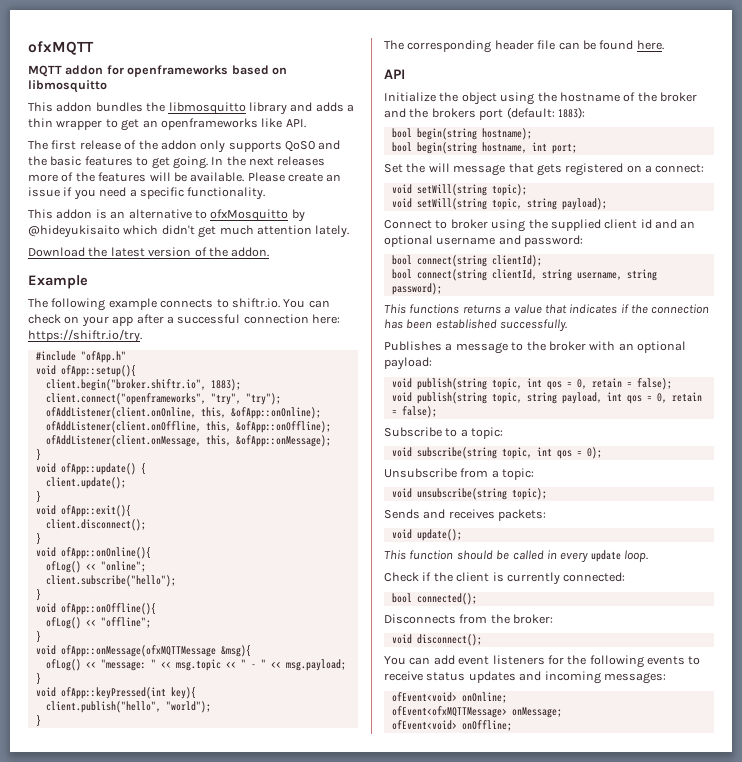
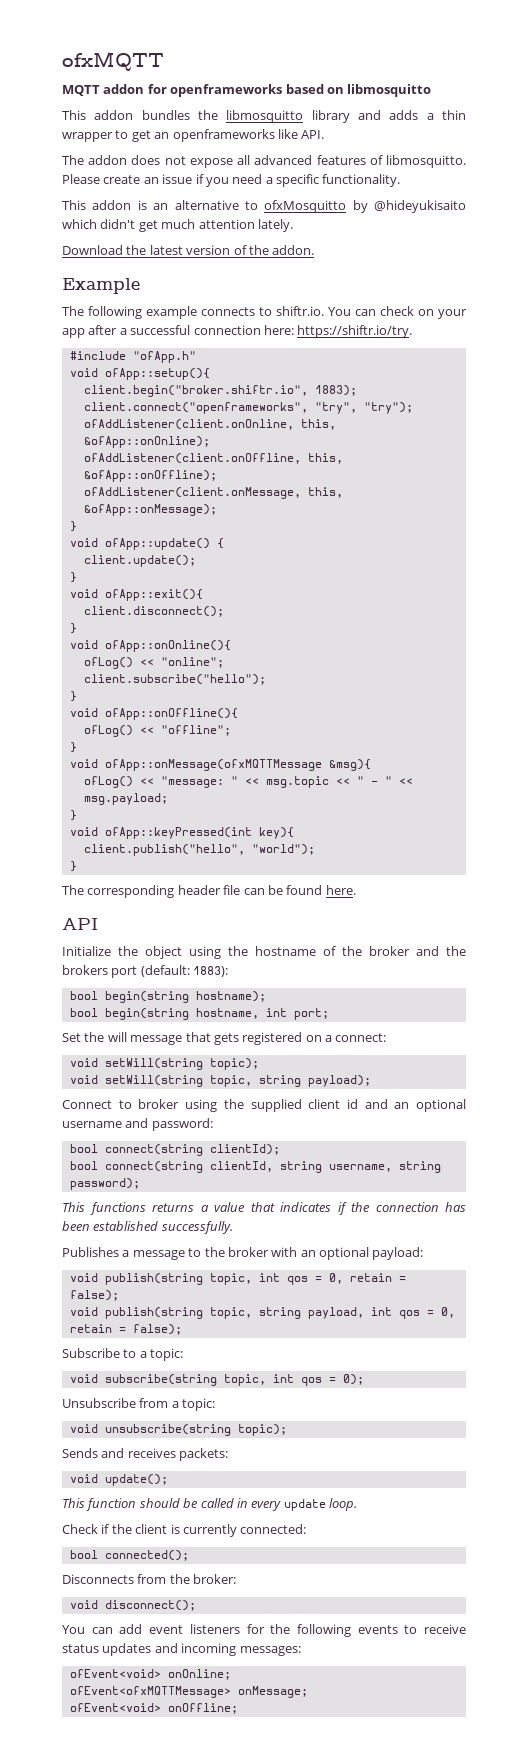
[51,140,341,153] [28,156,326,169] [28,172,245,182] first release of the addon only supports QoS0 and the basic features to get going. In the next releases more of the features will be available. -> [88,155,467,168] addon does not expose all advanced features of libmosquitto.

